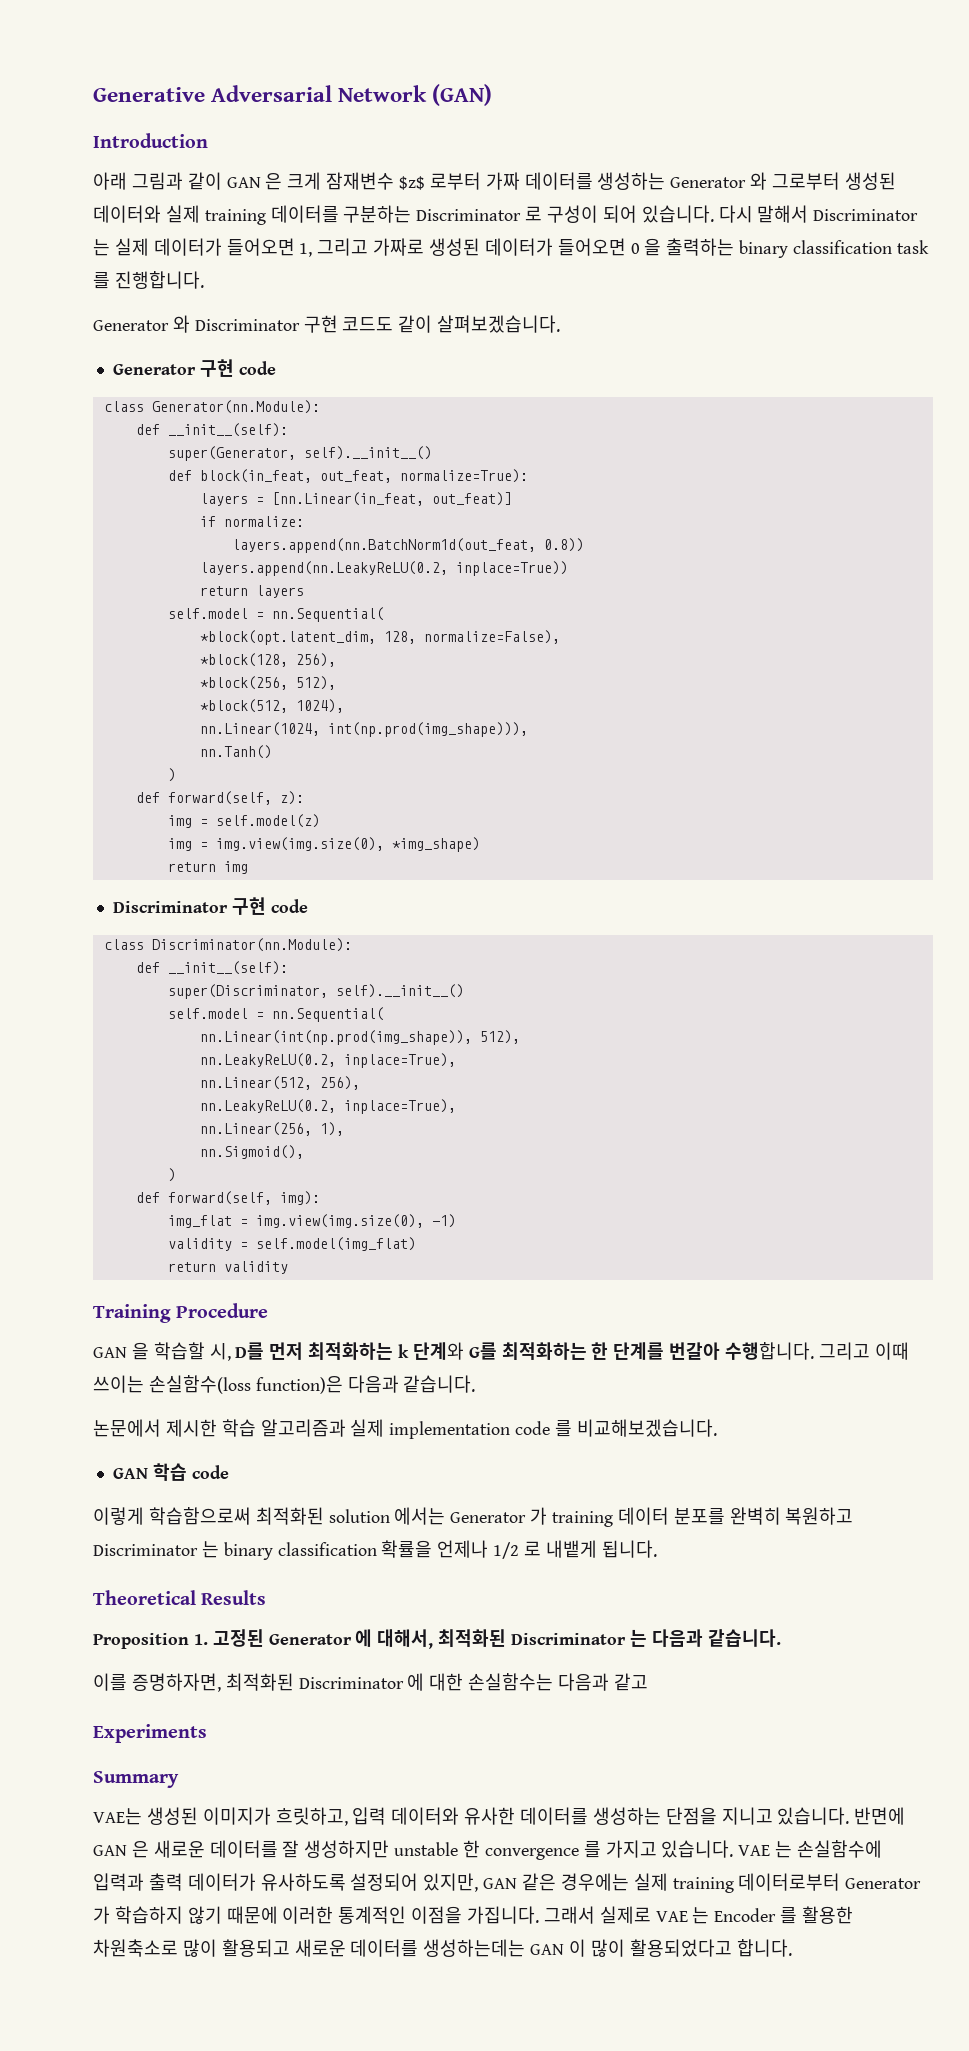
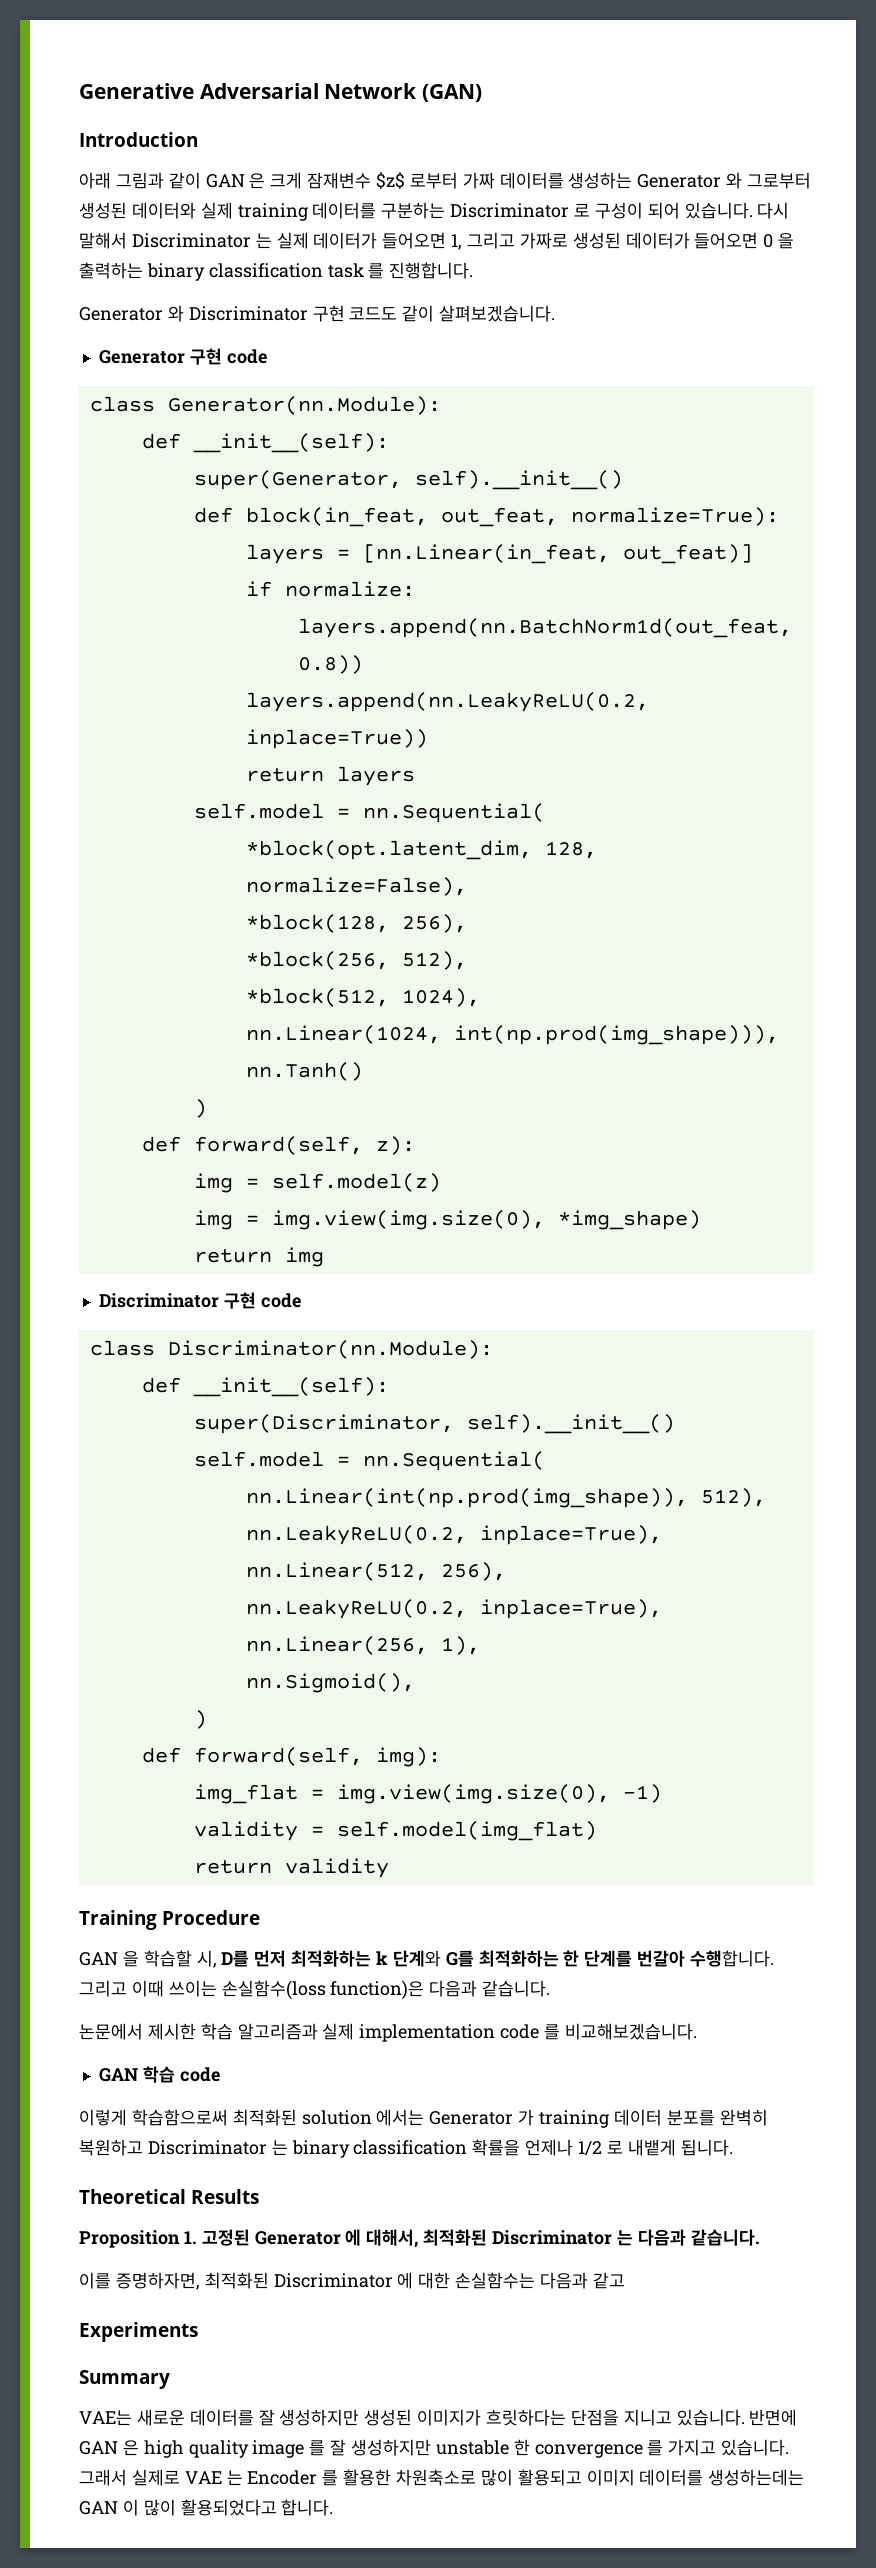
[146,1807,661,1826] 생성된 이미지가 흐릿하고, 입력 데이터와 유사한 데이터를 생성하는 -> [136,2409,567,2426] 새로운 데이터를 잘 생성하지만 생성된 이미지가 흐릿하다는
[153,1840,278,1858] 새로운 데이터를 -> [143,2440,326,2458] high quality image 를
[738,1840,883,1858] [93,1873,922,1893] [93,1906,540,1924] VAE 는 손실함수에 입력과 출력 데이터가 유사하도록 설정되어 있지만, GAN 같은 경우에는 실제 training 데이터로부터 Generator 가 학습하지 않기 때문에 이러한 통계적인 이점을 가집니다. -> (790, 2447) none
[294,1939,346,1957] 새로운 -> [586,2469,635,2486] 이미지

